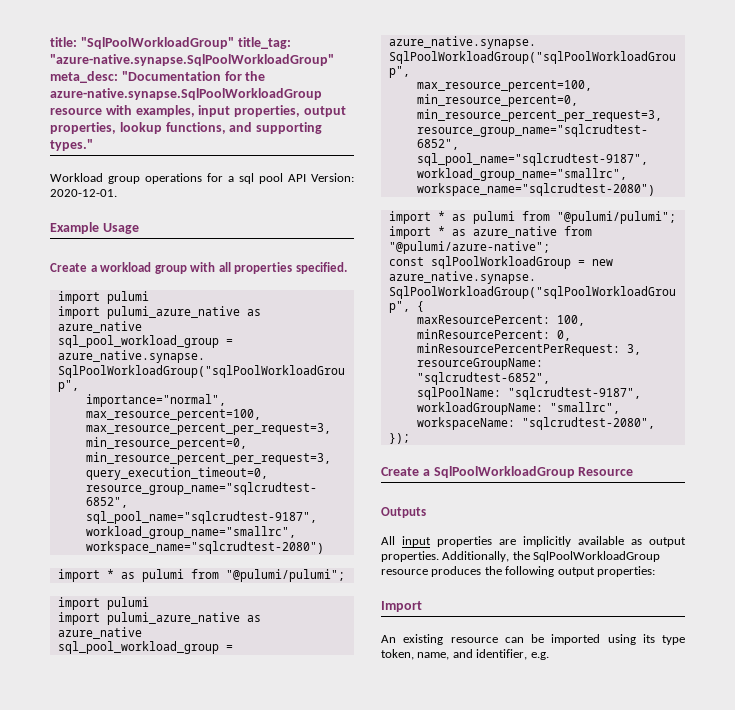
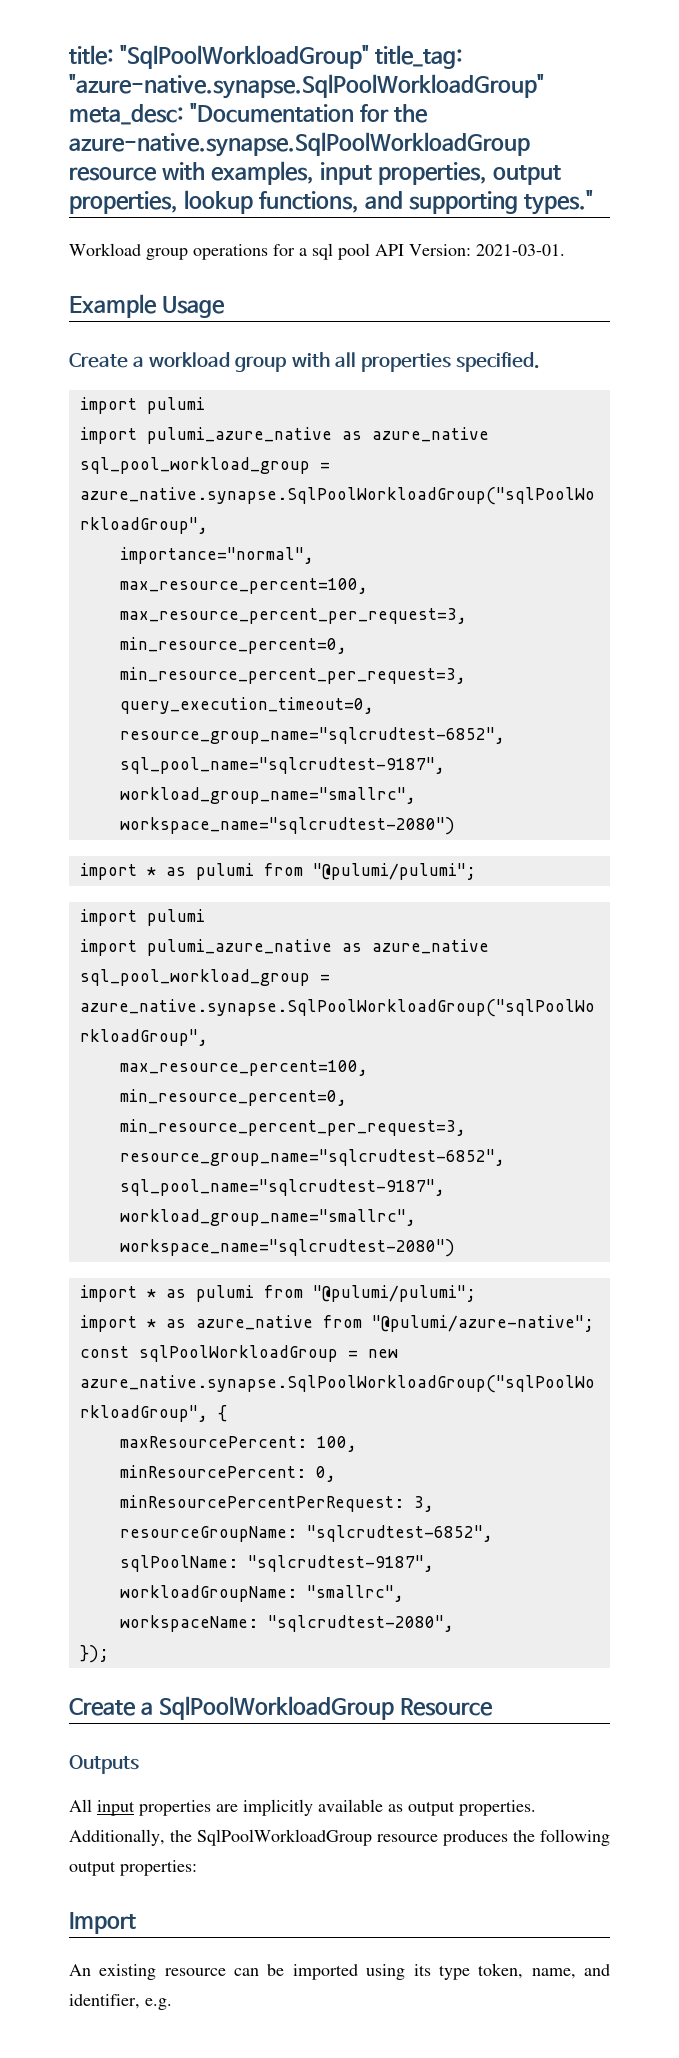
[50,189,117,197] 2020-12-01. -> [476,244,565,256] 2021-03-01.

